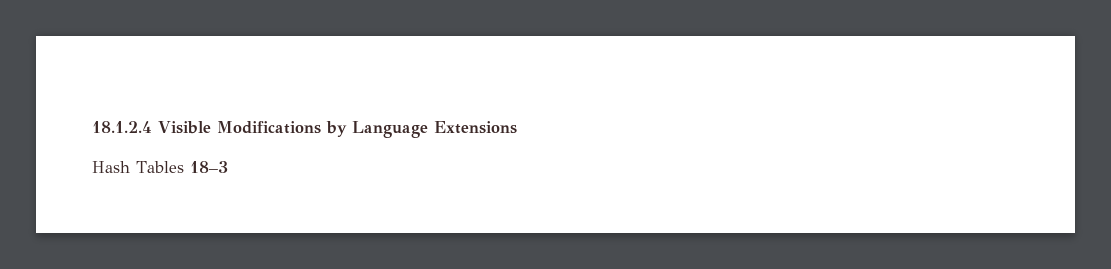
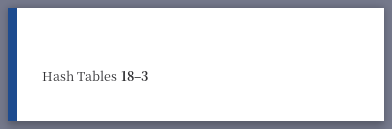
[92,121,517,138] 18.1.2.4 Visible Modifications by Language Extensions // -> (42, 75) none

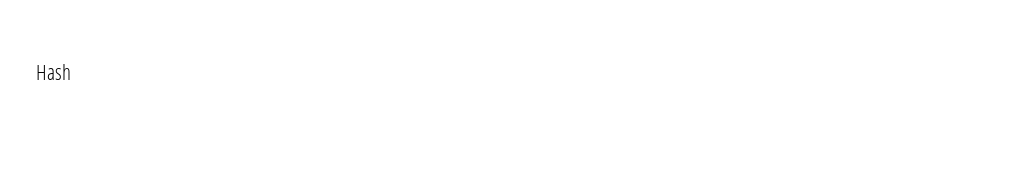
[77,70,148,81] Tables 18–3 -> (71, 72) none

